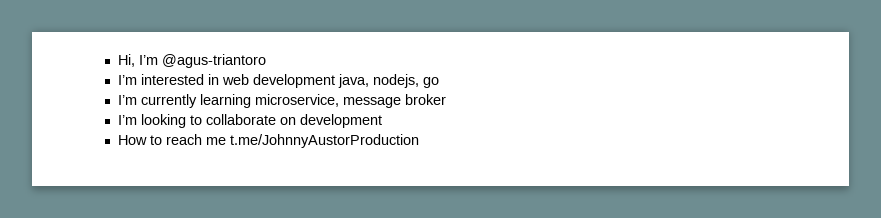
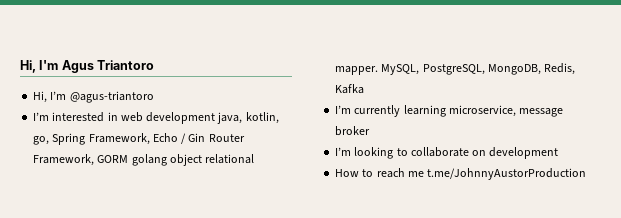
[117,54,158,67] Hi, I’m -> [20,60,155,73] [33,91,67,103] Hi, I'm Agus Triantoro // Hi, I’m
[372,74,439,88] nodejs, go -> [245,112,279,124] [33,133,245,145] [33,154,255,166] [335,63,576,75] [335,84,365,94] kotlin, go, Spring Framework, Echo / Gin Router Framework, GORM golang object relational mapper. MySQL, PostgreSQL, MongoDB, Redis, Kafka

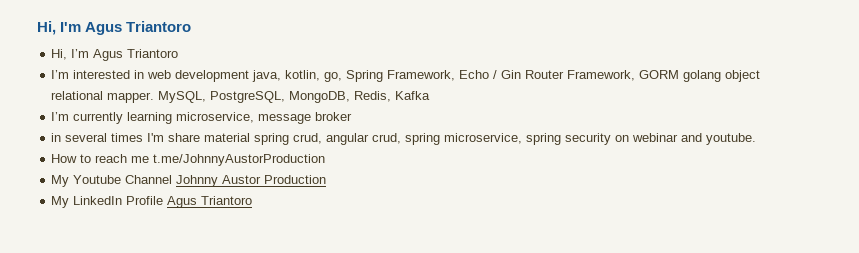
[69,91,154,103] @agus-triantoro -> [93,49,179,61] Agus Triantoro
[335,147,559,159] I’m looking to collaborate on development -> [51,133,757,145] in several times I'm share material spring crud, angular crud, spring microservice, spring security on webinar and youtube.
(587, 174) none -> [51,175,327,187] [51,196,253,208] // My Youtube Channel Johnny Austor Production // My LinkedIn Profile Agus Triantoro

